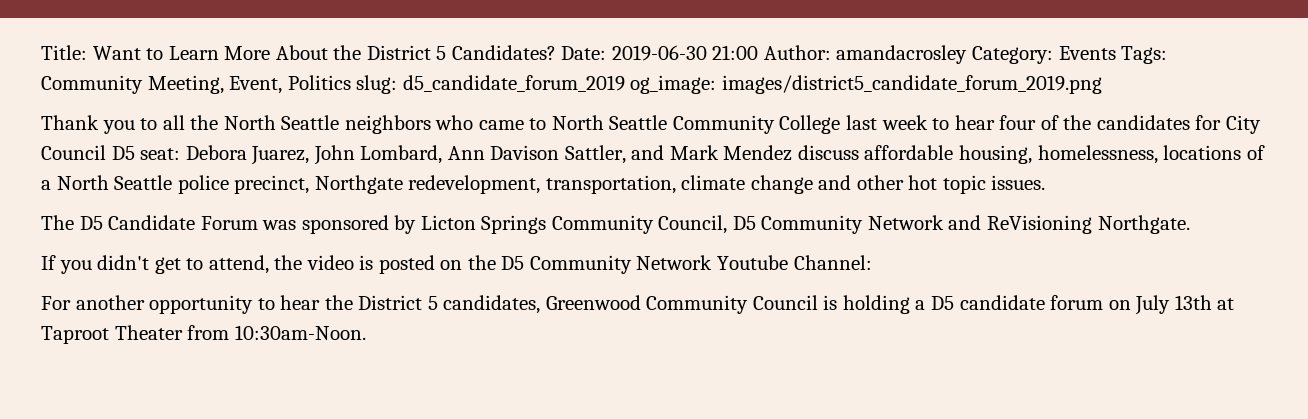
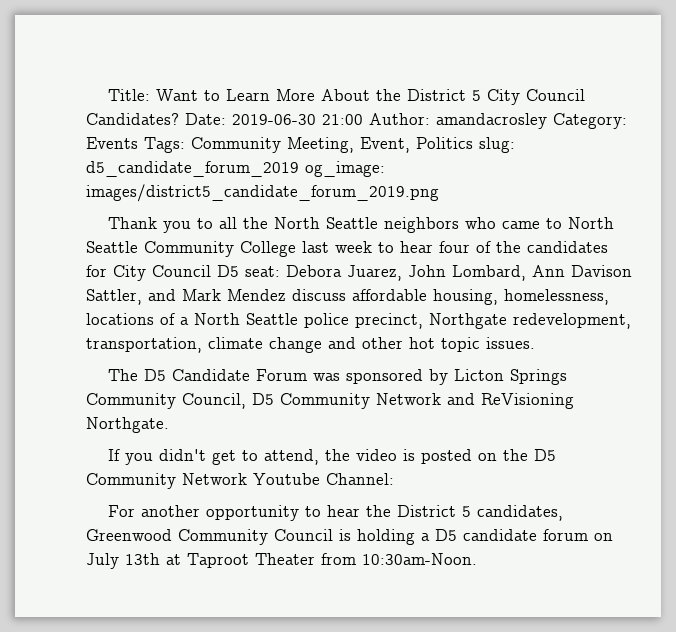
(447, 53) none -> [487,89,586,105] City Council

